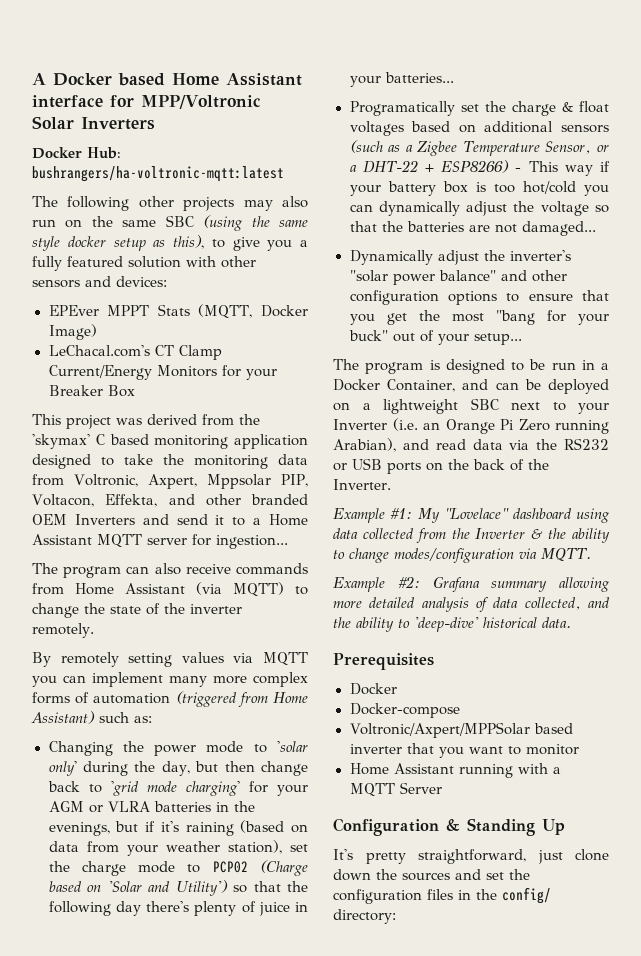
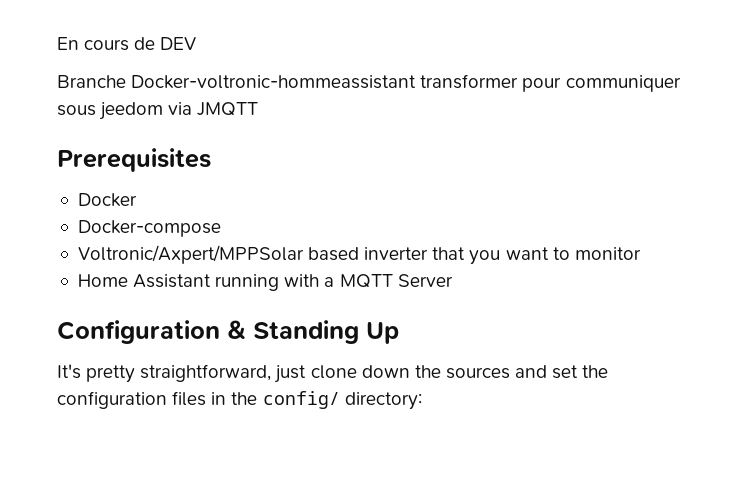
[32,73,302,86] [32,95,261,109] [32,116,155,130] [32,147,121,159] [32,166,284,182] [32,196,308,211] [32,215,308,231] [32,235,308,251] [32,256,256,271] [32,276,167,288] [48,304,308,319] [48,324,97,340] [48,345,222,360] [48,365,277,380] [48,385,135,397] [32,414,260,429] [32,434,308,449] [32,454,308,469] [32,474,309,489] [32,494,308,507] [32,514,308,526] [32,534,288,549] [32,563,308,578] [32,582,308,597] [32,603,242,618] [32,623,94,638] [32,652,308,667] [32,672,308,687] [32,691,308,707] [31,711,152,724] [48,741,308,756] [48,761,308,776] [47,781,308,796] [48,801,255,813] [48,820,308,836] [48,840,308,856] [48,860,308,876] [48,880,308,896] [48,901,308,916] [349,72,454,87] [349,101,609,116] [349,121,609,136] [349,140,609,156] [349,160,610,176] [349,181,609,196] [349,201,609,216] [349,221,596,236] [349,250,571,265] [349,270,567,285] [349,290,609,305] [349,310,609,325] [348,330,522,345] [333,359,609,374] [333,379,609,394] [333,398,609,414] [333,418,609,434] [333,438,609,452] [333,458,549,474] [333,479,391,490] [333,508,610,523] [333,528,610,543] [333,548,591,563] [333,576,610,592] [333,597,610,612] [333,617,571,632] A Docker based Home Assistant interface for MPP/Voltronic Solar Inverters // Docker Hub: bushrangers/ha-voltronic-mqtt:latest // The following other projects may also run on the same SBC (using the same style docker setup as this), to give you a fully featured solution with other sensors and devices: // EPEver MPPT Stats (MQTT, Docker Image) // LeChacal.com's CT Clamp Current/Energy Monitors for your Breaker Box // This project was derived from the 'skymax' C based monitoring application designed to take the monitoring data from Voltronic, Axpert, Mppsolar PIP, Voltacon, Effekta, and other branded OEM Inverters and send it to a Home Assistant MQTT server for ingestion... // The program can also receive commands from Home Assistant (via MQTT) to change the state of the inverter remotely. // By remotely setting values via MQTT you can implement many more complex forms of automation (triggered from Home Assistant) such as: // Changing the power mode to 'solar only' during the day, but then change back to 'grid mode charging' for your AGM or VLRA batteries in the evenings, but if it's raining (based on data from your weather station), set the charge mode to PCP02 (Charge based on 'Solar and Utility') so that the following day there's plenty of juice in your batteries... // Programatically set the charge & float voltages based on additional sensors (such as a Zigbee Temperature Sensor, or a DHT-22 + ESP8266) - This way if your battery box is too hot/cold you can dynamically adjust the voltage so that the batteries are not damaged... // Dynamically adjust the inverter's "solar power balance" and other configuration options to ensure that you get the most "bang for your buck" out of your setup... // The program is designed to be run in a Docker Container, and can be deployed on a lightweight SBC next to your Inverter (i.e. an Orange Pi Zero running Arabian), and read data via the RS232 or USB ports on the back of the Inverter. // Example #1: My "Lovelace" dashboard using data collected from the Inverter & the ability to change modes/configuration via MQTT. // Example #2: Grafana summary allowing more detailed analysis of data collected, and the ability to 'deep-dive' historical data. -> [57,37,197,51] [57,74,681,92] [57,102,259,120] En cours de DEV // Branche Docker-voltronic-hommeassistant transformer pour communiquer sous jeedom via JMQTT

